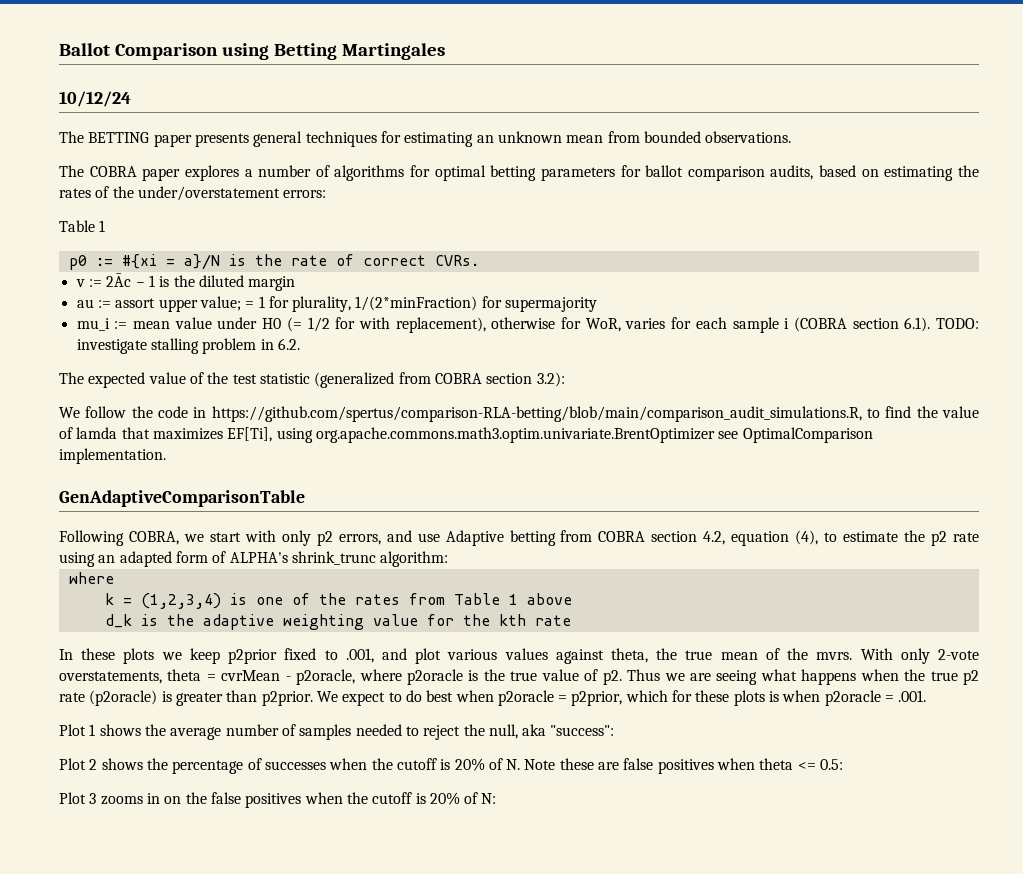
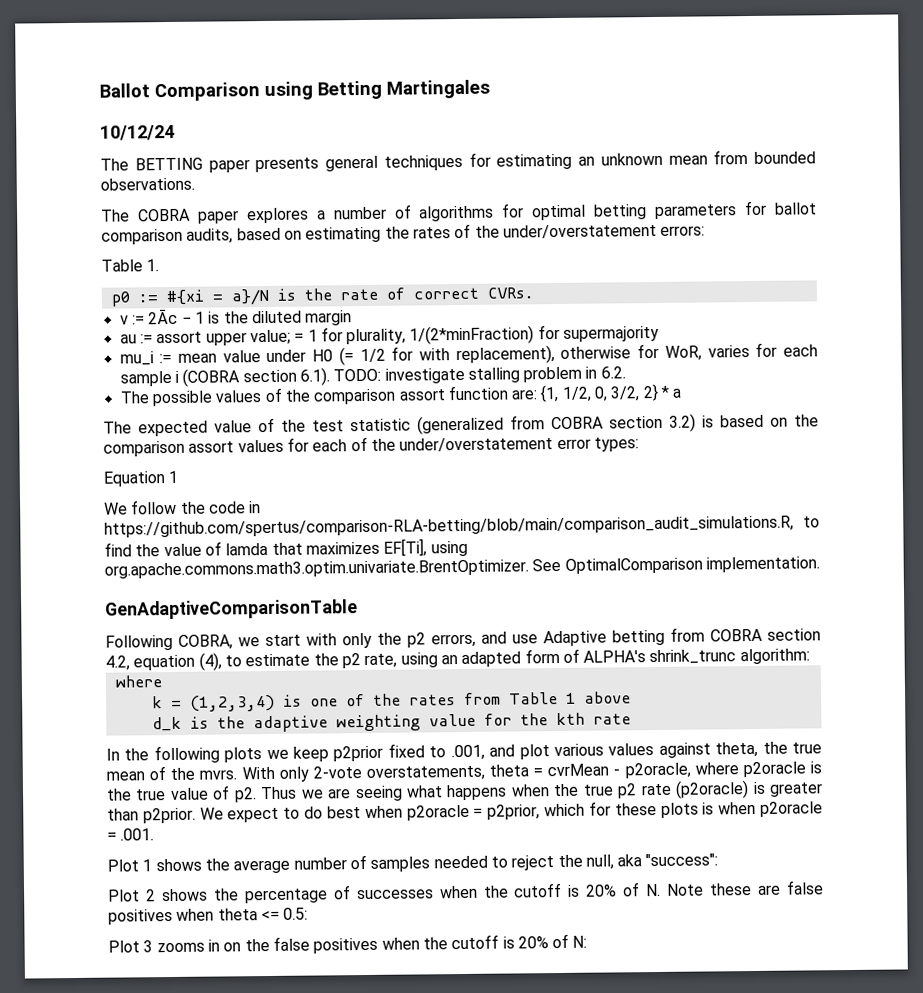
[99,220,106,232] 1 -> [146,259,160,272] 1.
(300, 344) none -> [119,383,682,407] // The possible values of the comparison assort function are: {1, 1/2, 0, 3/2, 2} * a
[536,372,565,387] 3.2): -> [669,413,819,432] [103,436,639,457] [103,470,179,487] 3.2) is based on the comparison assort values for each of the under/overstatement error types: // Equation 1
[315,427,739,443] org.apache.commons.math3.optim.univariate.BrentOptimizer see -> [104,558,562,579] org.apache.commons.math3.optim.univariate.BrentOptimizer. See
(311, 538) none -> [377,632,402,645] the
[953,532,980,542] rate -> [364,653,398,669] rate,
[81,648,116,660] these -> [124,745,220,764] the following

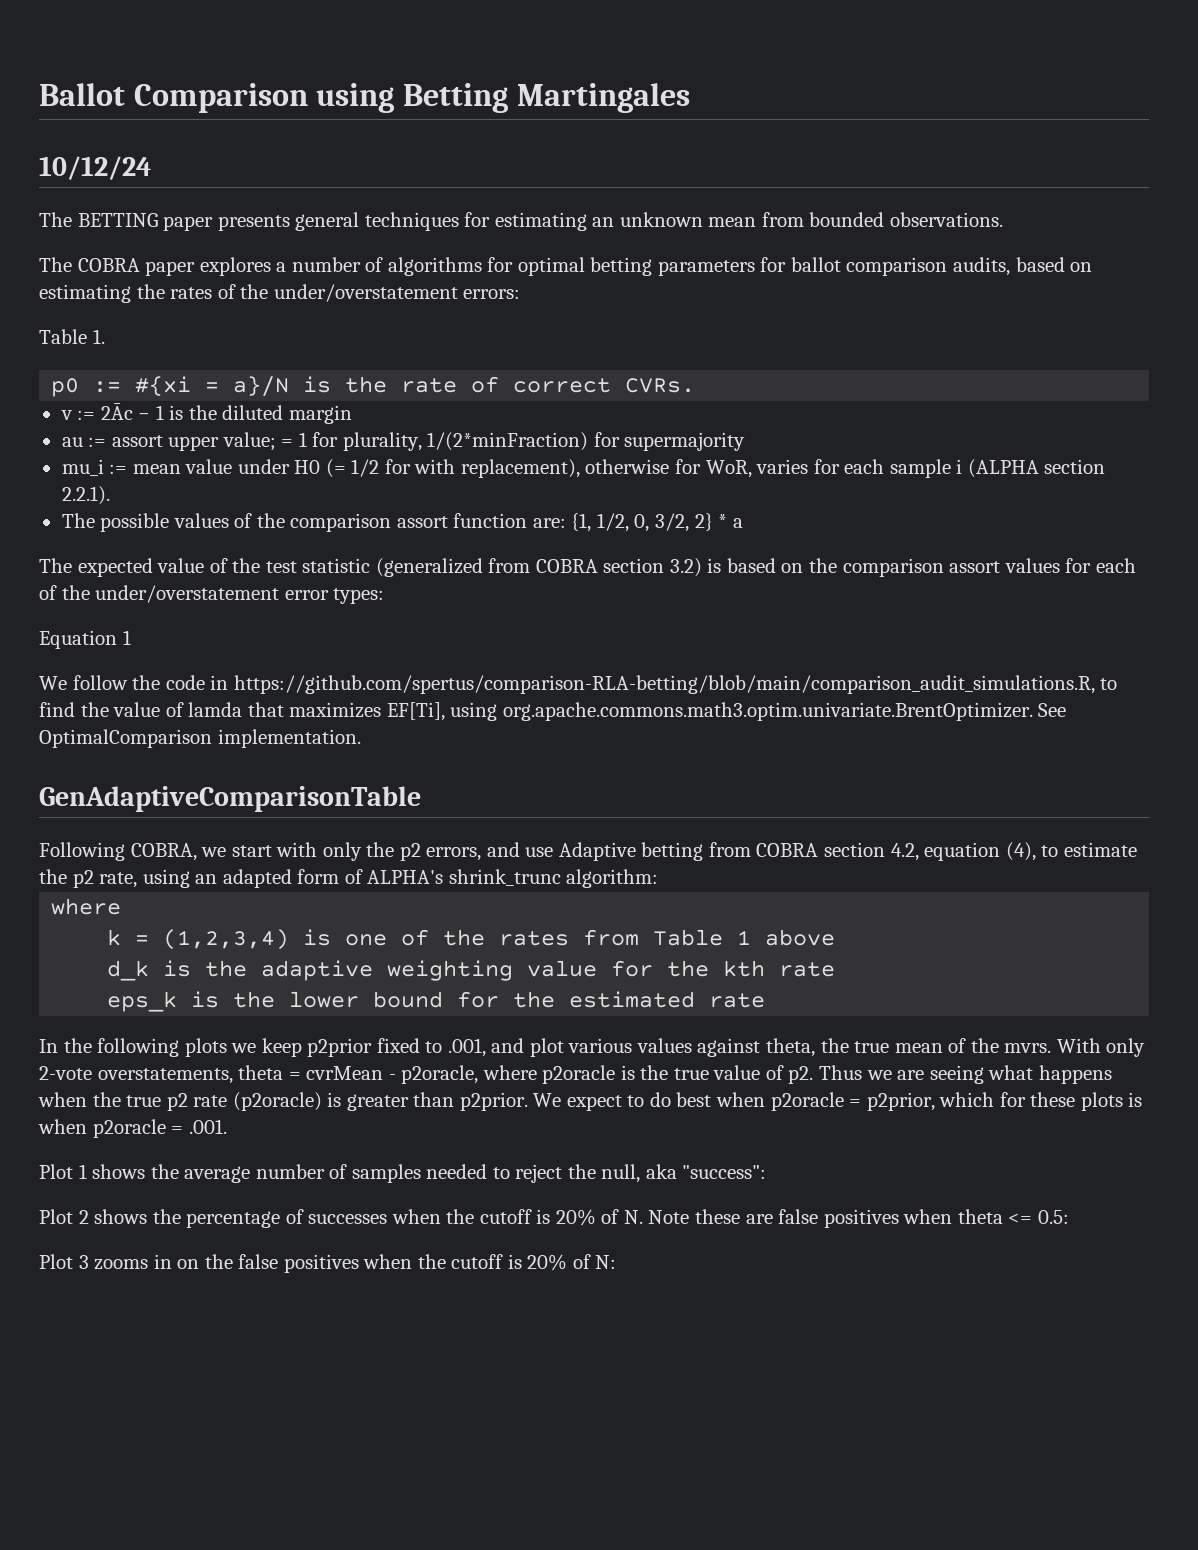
[182,366,626,387] (COBRA section 6.1). TODO: investigate stalling problem in 6.2. -> [967,459,1106,478] [61,486,110,505] (ALPHA section 2.2.1).
(631, 719) none -> [107,991,766,1012] // eps_k is the lower bound for the estimated rate

